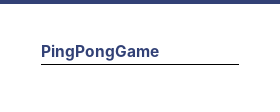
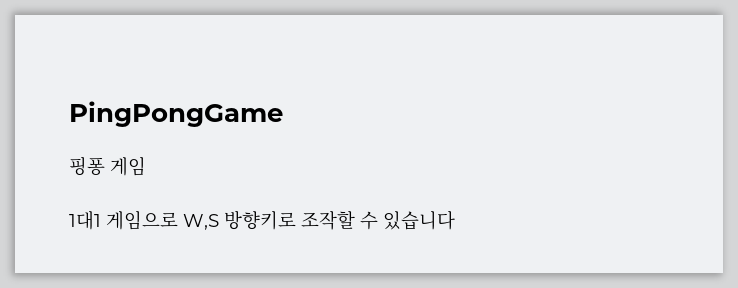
(159, 52) none -> [69,156,146,176] [69,210,455,230] // 핑퐁 게임 // 1대1 게임으로 W,S 방향키로 조작할 수 있습니다

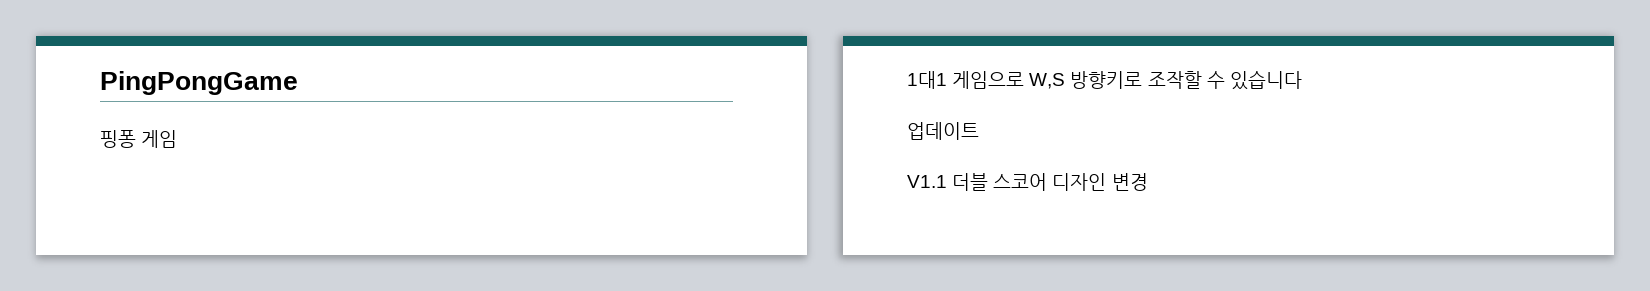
(455, 220) none -> [907,122,979,140] [907,173,1148,191] // 업데이트 // V1.1 더블 스코어 디자인 변경

